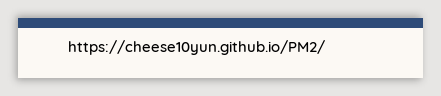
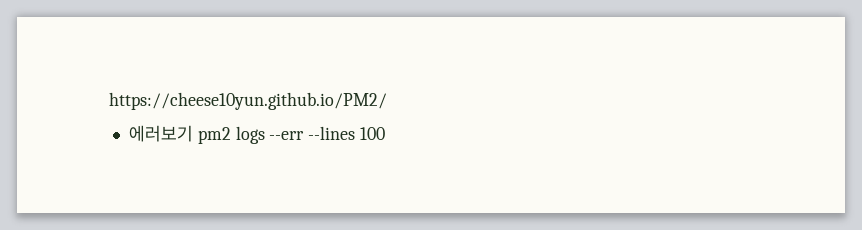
(325, 47) none -> [128,125,386,144] // 에러보기 pm2 logs --err --lines 100

